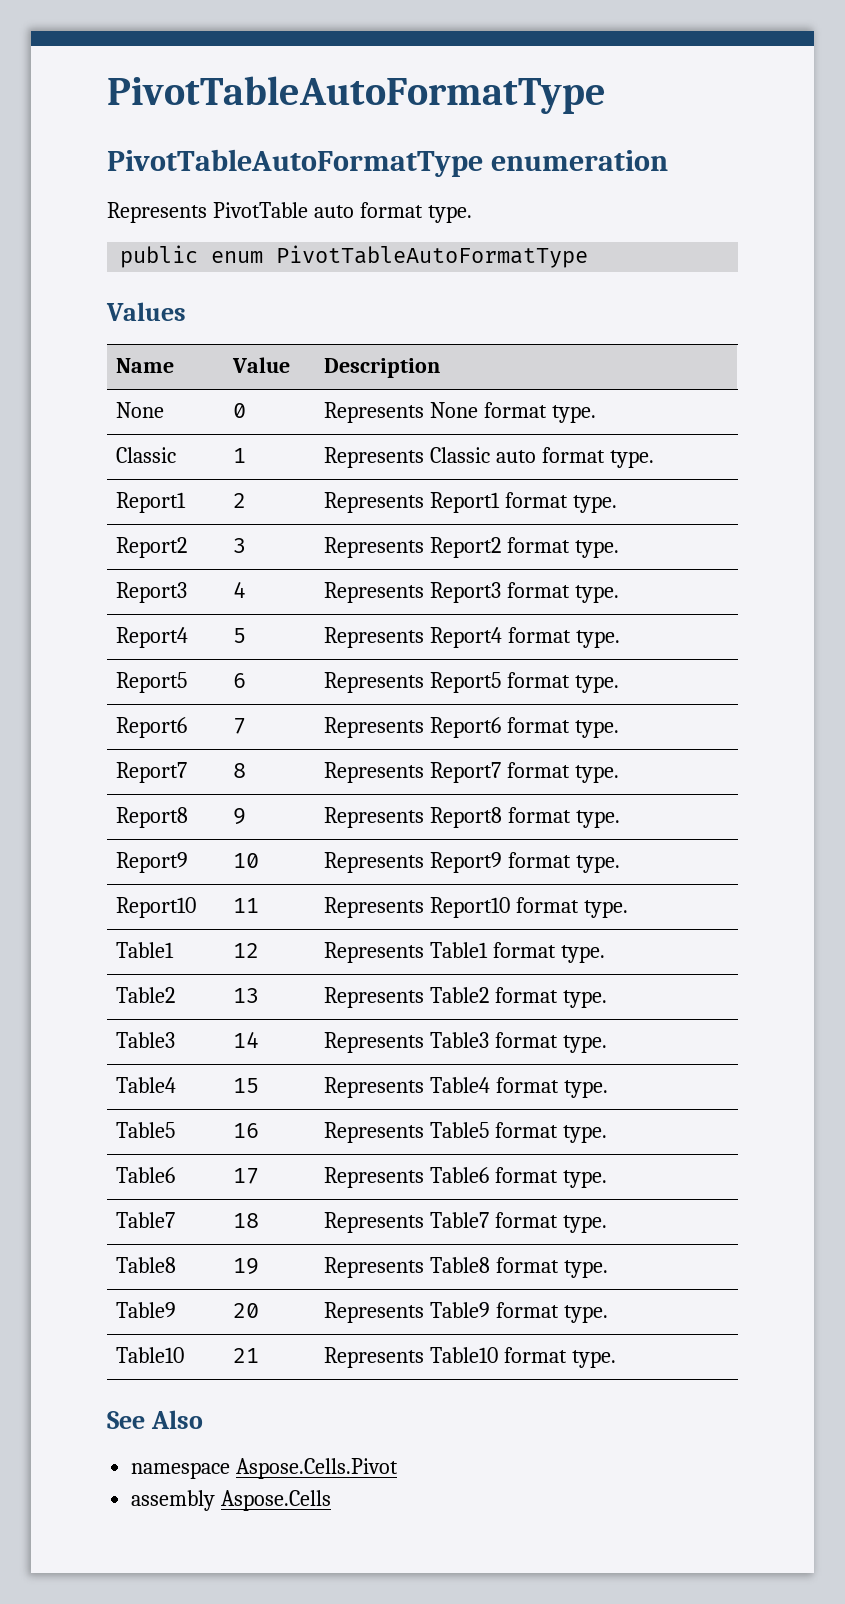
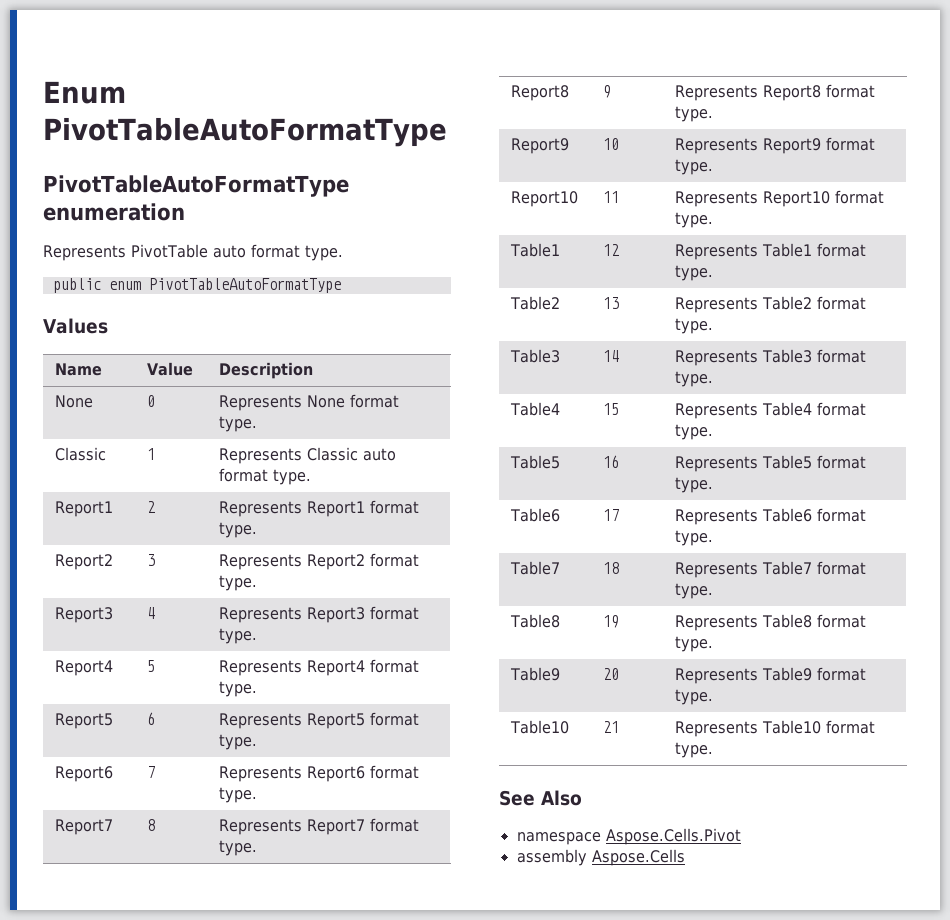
(107, 95) none -> [43,81,126,104] Enum

